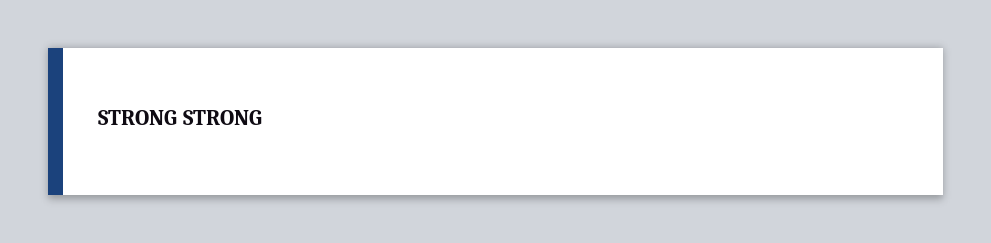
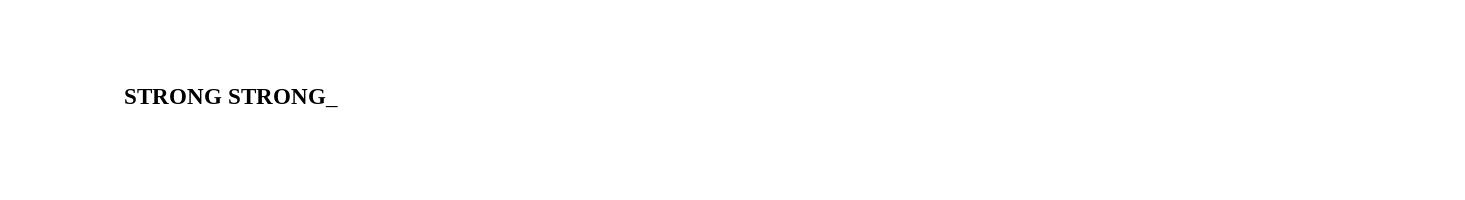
[98,110,262,125] STRONG STRONG -> [124,89,339,108] STRONG STRONG_

